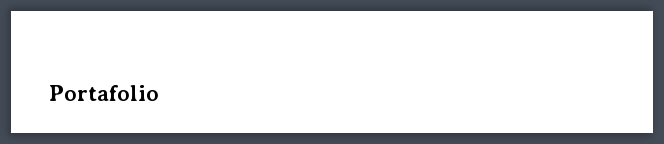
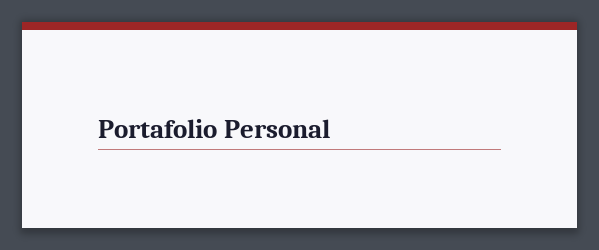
(159, 93) none -> [224,119,331,138] Personal

